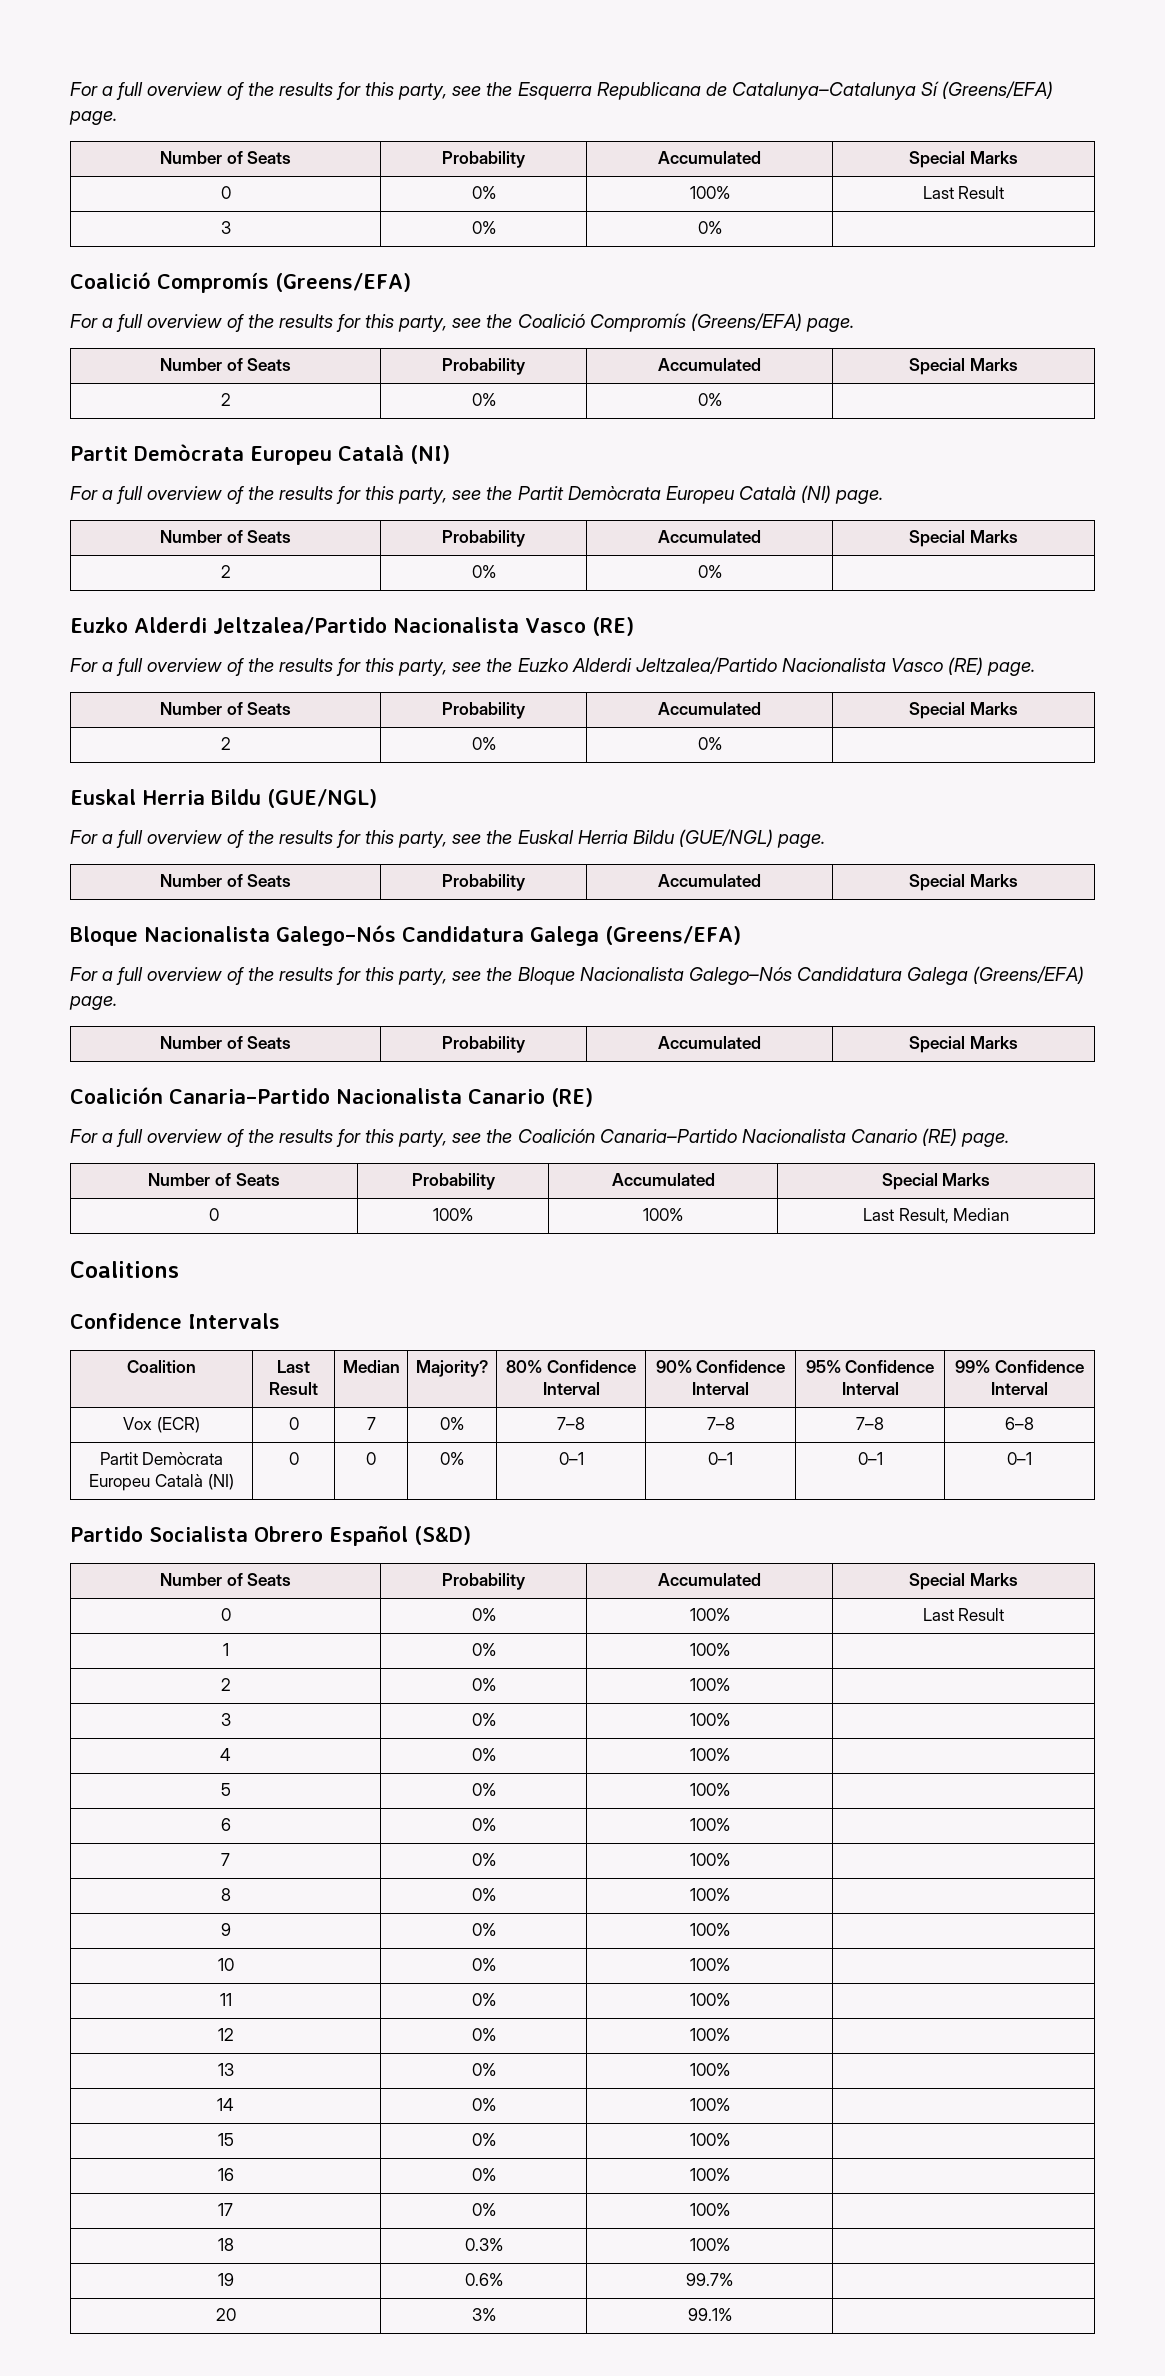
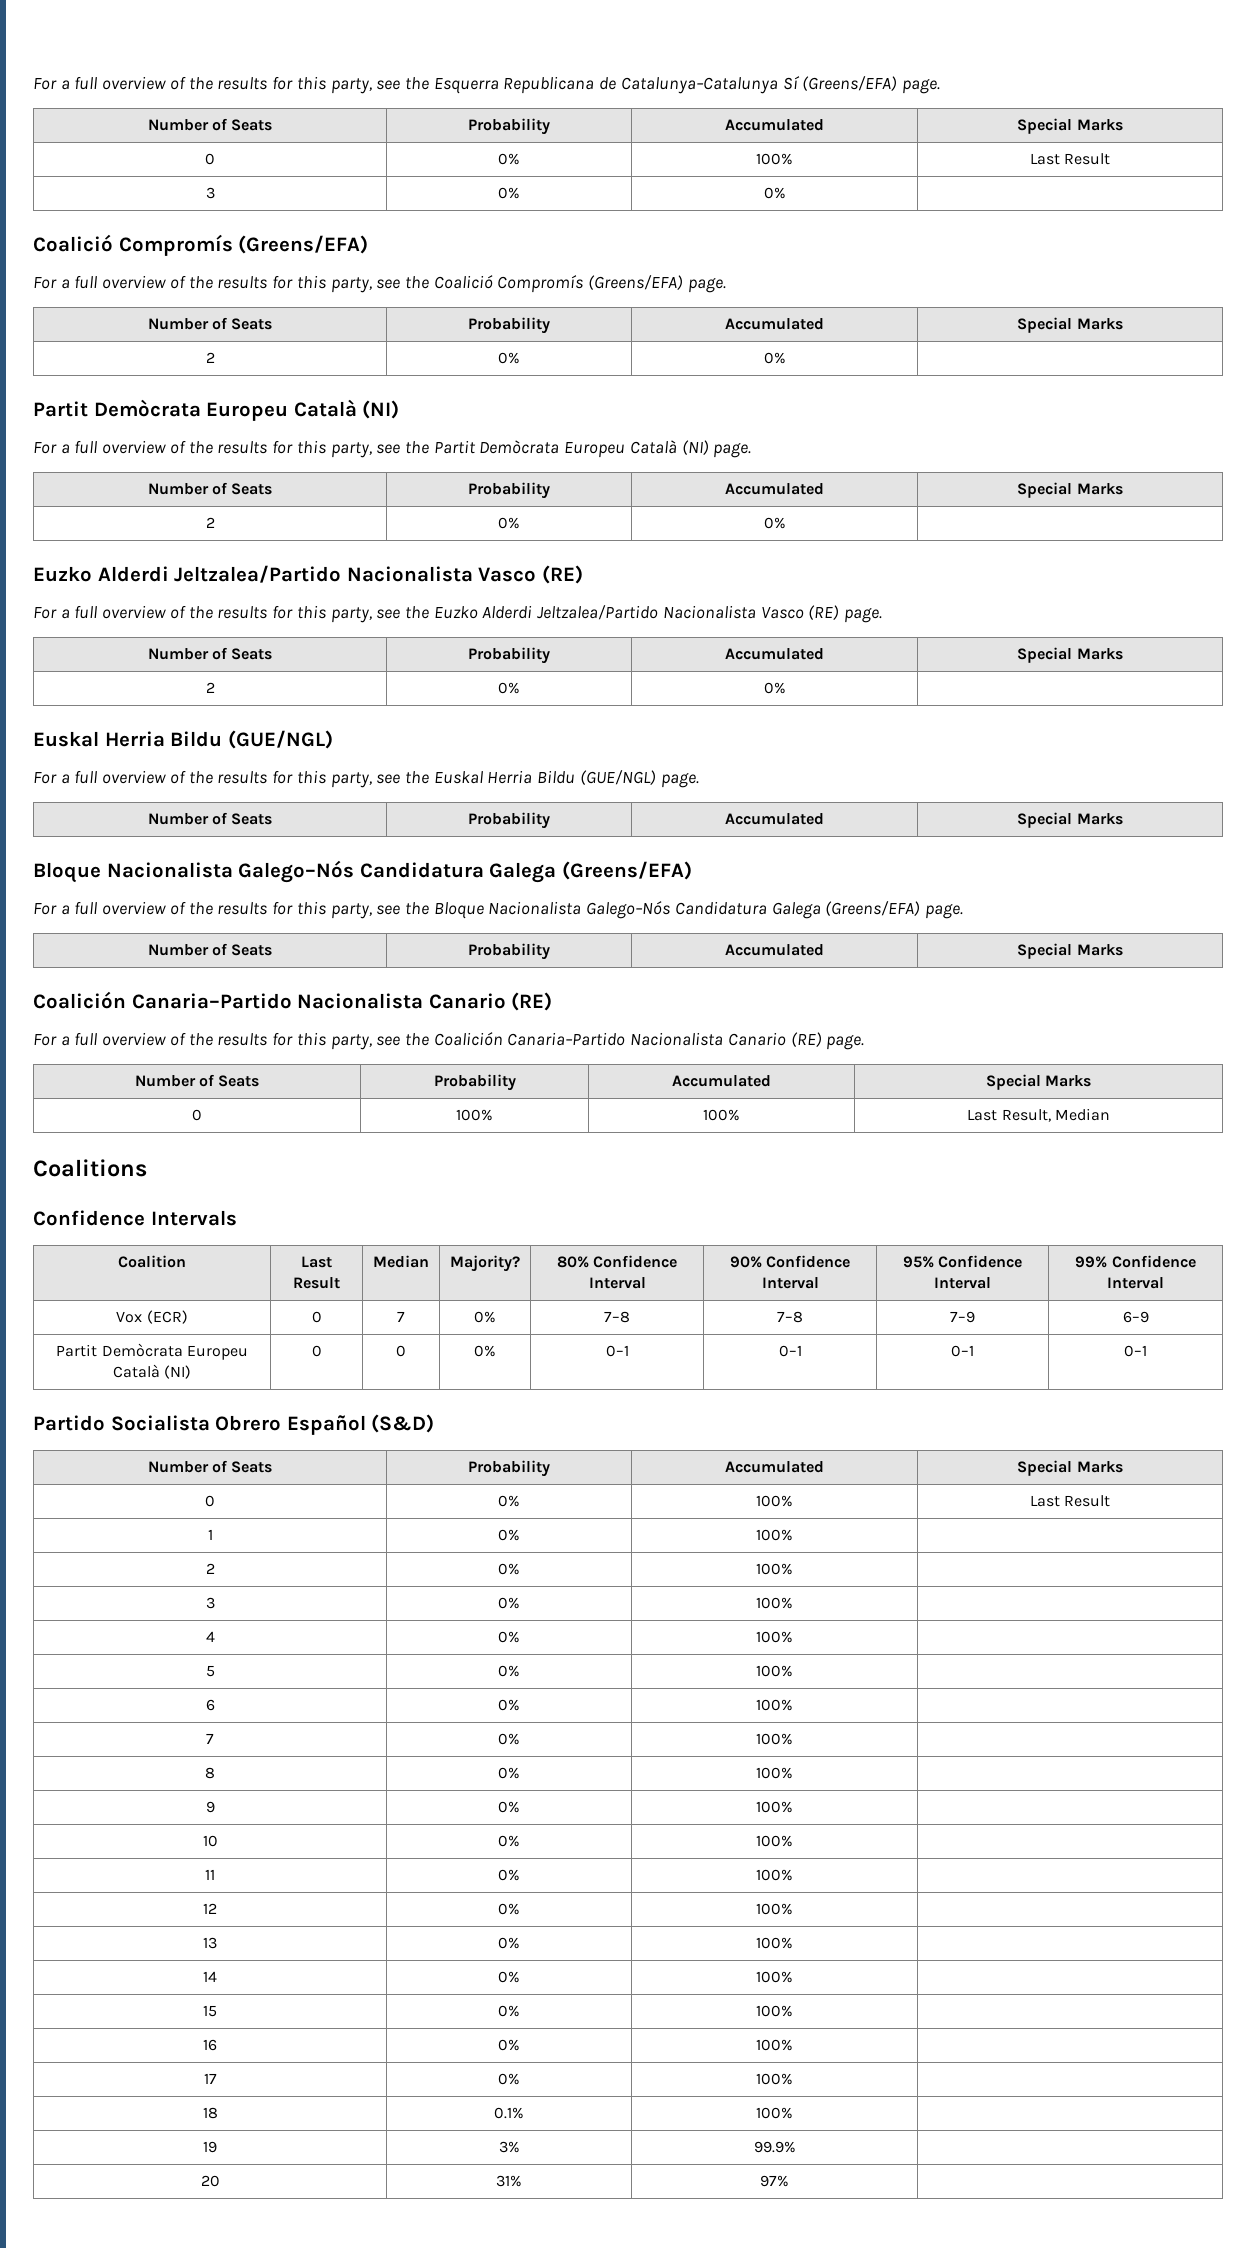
[856,1417,884,1430] [1005,1417,1034,1430] 7–8 | 6–8 -> [950,1311,975,1323] [1122,1311,1149,1323] 7–9 | 6–9
[464,2238,503,2251] 0.3% -> [493,2107,524,2119] 0.1%
[464,2273,503,2286] [686,2273,733,2286] 0.6% | 99.7% -> [498,2141,520,2153] [753,2141,796,2153] 3% | 99.9%
[471,2308,496,2321] [687,2308,732,2321] 3% | 99.1% -> [495,2175,522,2187] [760,2175,789,2187] 31% | 97%

